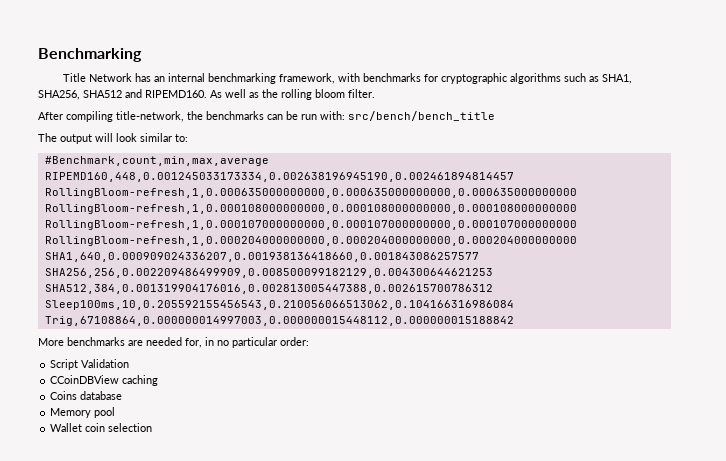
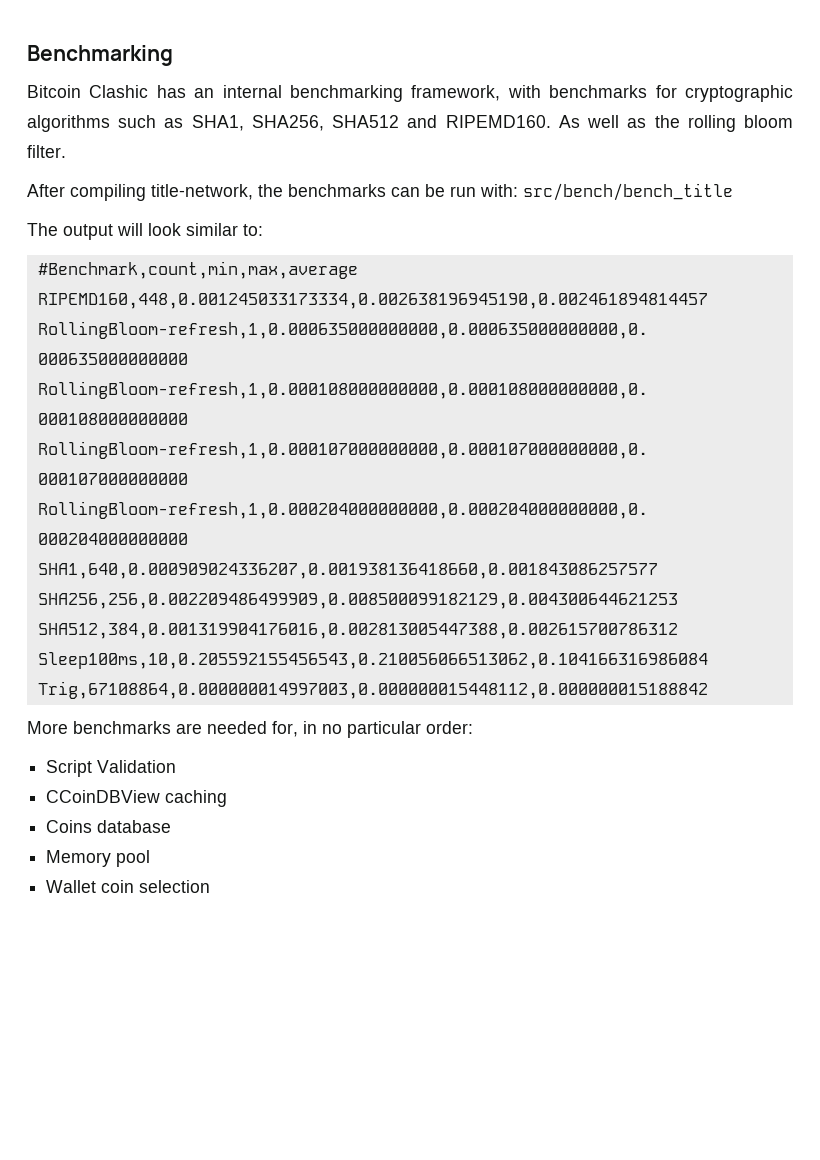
[62,73,132,82] Title Network -> [27,85,149,98] Bitcoin Clashic

